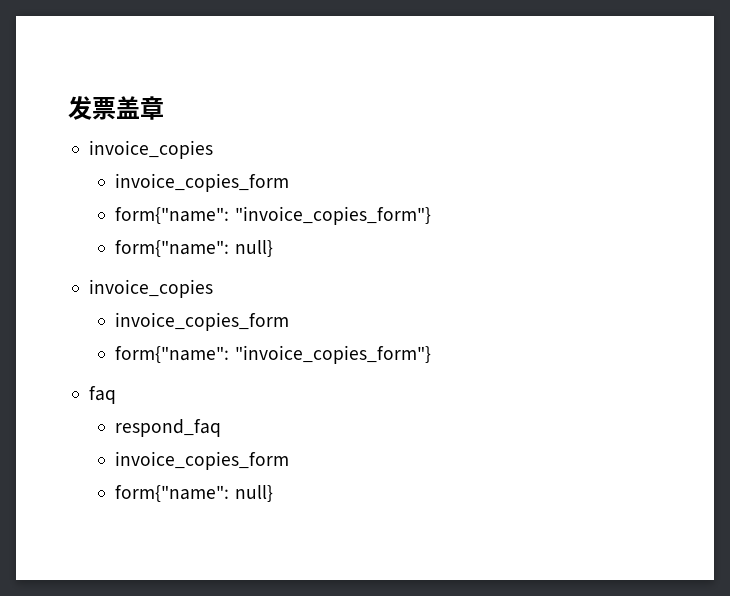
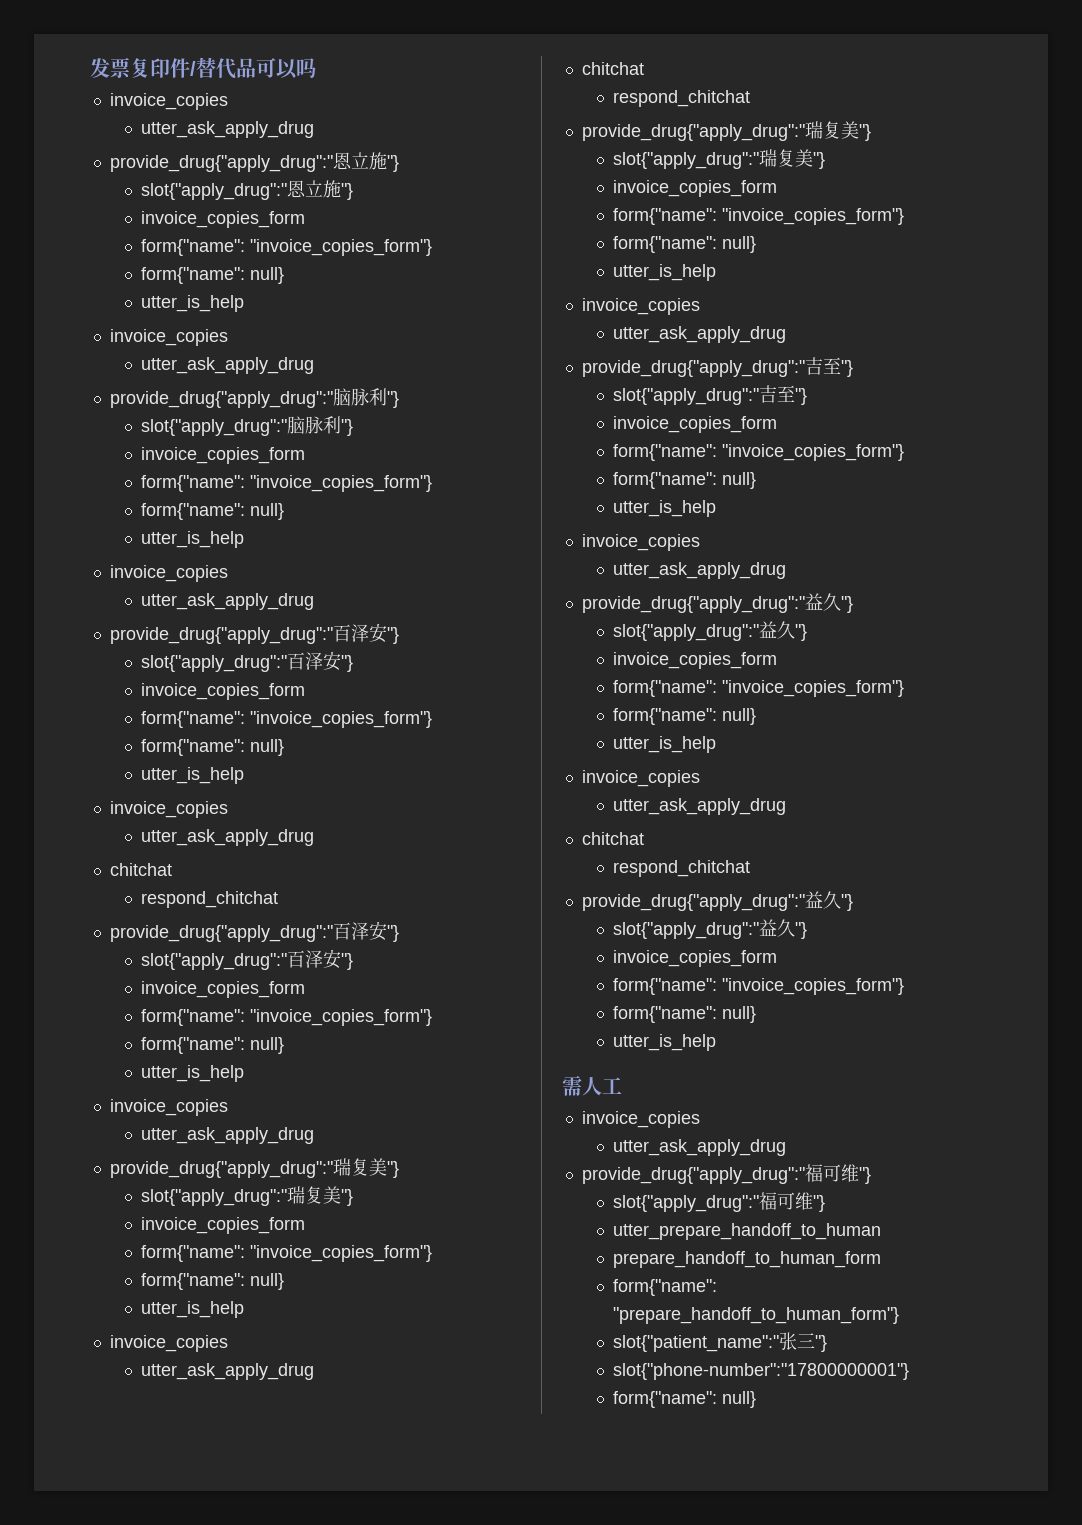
[116,96,164,120] [89,140,214,159] [115,173,290,192] [115,206,431,225] [115,240,273,257] [89,279,214,298] [115,312,290,331] [115,345,431,364] [89,386,117,404] [115,419,222,437] [115,451,290,470] [115,485,273,502] 盖章 // invoice_copies // invoice_copies_form // form{"name": "invoice_copies_form"} // form{"name": null} // invoice_copies // invoice_copies_form // form{"name": "invoice_copies_form"} // faq // respond_faq // invoice_copies_form // form{"name": null} -> [130,57,316,79] [109,93,228,110] [141,121,315,138] [109,152,399,172] [141,180,354,200] [141,211,306,228] [141,239,433,256] [141,267,285,284] [141,295,245,312] [109,329,228,346] [141,357,315,374] [109,388,399,408] [141,416,354,436] [141,447,306,464] [141,475,433,492] [141,503,285,520] [141,531,245,548] [109,565,228,582] [141,593,315,610] [109,623,399,644] [141,651,354,672] [141,683,306,700] [141,711,433,728] [141,739,285,756] [141,767,245,784] [109,801,228,818] [141,829,315,846] [109,863,172,876] [141,891,279,908] [109,921,399,942] [141,949,354,970] [141,981,306,998] [141,1009,433,1026] [141,1037,285,1054] [141,1065,245,1082] [109,1099,228,1116] [141,1127,315,1144] [109,1158,399,1178] [141,1186,354,1206] [141,1217,306,1234] [141,1245,433,1262] [141,1273,285,1290] [141,1301,245,1318] [109,1335,228,1352] [141,1363,315,1380] [581,62,644,75] [613,90,751,107] [581,121,871,141] [613,149,826,169] [613,180,778,197] [613,208,905,225] [613,236,757,253] [613,264,717,281] [581,298,700,315] [613,326,787,343] [581,357,853,377] [613,385,808,405] [613,416,778,433] [613,444,905,461] [613,472,757,489] [613,500,717,517] [581,534,700,551] [613,562,787,579] [581,593,853,613] [613,621,808,641] [613,652,778,669] [613,680,905,697] [613,708,757,725] [613,736,717,753] [581,770,700,787] [613,798,787,815] [581,832,644,845] [613,860,751,877] [581,891,853,911] [613,919,808,939] [613,950,778,967] [613,978,905,995] [613,1006,757,1023] [613,1034,717,1051] [562,1075,622,1096] [581,1111,700,1128] [613,1139,787,1156] [581,1164,871,1184] [613,1192,826,1212] [613,1223,882,1240] [613,1251,882,1268] [613,1279,718,1296] [613,1307,900,1324] [613,1332,828,1352] [613,1363,910,1380] [613,1391,757,1408] 复印件/替代品可以吗 // invoice_copies // utter_ask_apply_drug // provide_drug{"apply_drug":"恩立施"} // slot{"apply_drug":"恩立施"} // invoice_copies_form // form{"name": "invoice_copies_form"} // form{"name": null} // utter_is_help // invoice_copies // utter_ask_apply_drug // provide_drug{"apply_drug":"脑脉利"} // slot{"apply_drug":"脑脉利"} // invoice_copies_form // form{"name": "invoice_copies_form"} // form{"name": null} // utter_is_help // invoice_copies // utter_ask_apply_drug // provide_drug{"apply_drug":"百泽安"} // slot{"apply_drug":"百泽安"} // invoice_copies_form // form{"name": "invoice_copies_form"} // form{"name": null} // utter_is_help // invoice_copies // utter_ask_apply_drug // chitchat // respond_chitchat // provide_drug{"apply_drug":"百泽安"} // slot{"apply_drug":"百泽安"} // invoice_copies_form // form{"name": "invoice_copies_form"} // form{"name": null} // utter_is_help // invoice_copies // utter_ask_apply_drug // provide_drug{"apply_drug":"瑞复美"} // slot{"apply_drug":"瑞复美"} // invoice_copies_form // form{"name": "invoice_copies_form"} // form{"name": null} // utter_is_help // invoice_copies // utter_ask_apply_drug // chitchat // respond_chitchat // provide_drug{"apply_drug":"瑞复美"} // slot{"apply_drug":"瑞复美"} // invoice_copies_form // form{"name": "invoice_copies_form"} // form{"name": null} // utter_is_help // invoice_copies // utter_ask_apply_drug // provide_drug{"apply_drug":"吉至"} // slot{"apply_drug":"吉至"} // invoice_copies_form // form{"name": "invoice_copies_form"} // form{"name": null} // utter_is_help // invoice_copies // utter_ask_apply_drug // provide_drug{"apply_drug":"益久"} // slot{"apply_drug":"益久"} // invoice_copies_form // form{"name": "invoice_copies_form"} // form{"name": null} // utter_is_help // invoice_copies // utter_ask_apply_drug // chitchat // respond_chitchat // provide_drug{"apply_drug":"益久"} // slot{"apply_drug":"益久"} // invoice_copies_form // form{"name": "invoice_copies_form"} // form{"name": null} // utter_is_help // 需人工 // invoice_copies // utter_ask_apply_drug // provide_drug{"apply_drug":"福可维"} // slot{"apply_drug":"福可维"} // utter_prepare_handoff_to_human // prepare_handoff_to_human_form // form{"name": "prepare_handoff_to_human_form"} // slot{"patient_name":"张三"} // slot{"phone-number":"17800000001"} // form{"name": null}

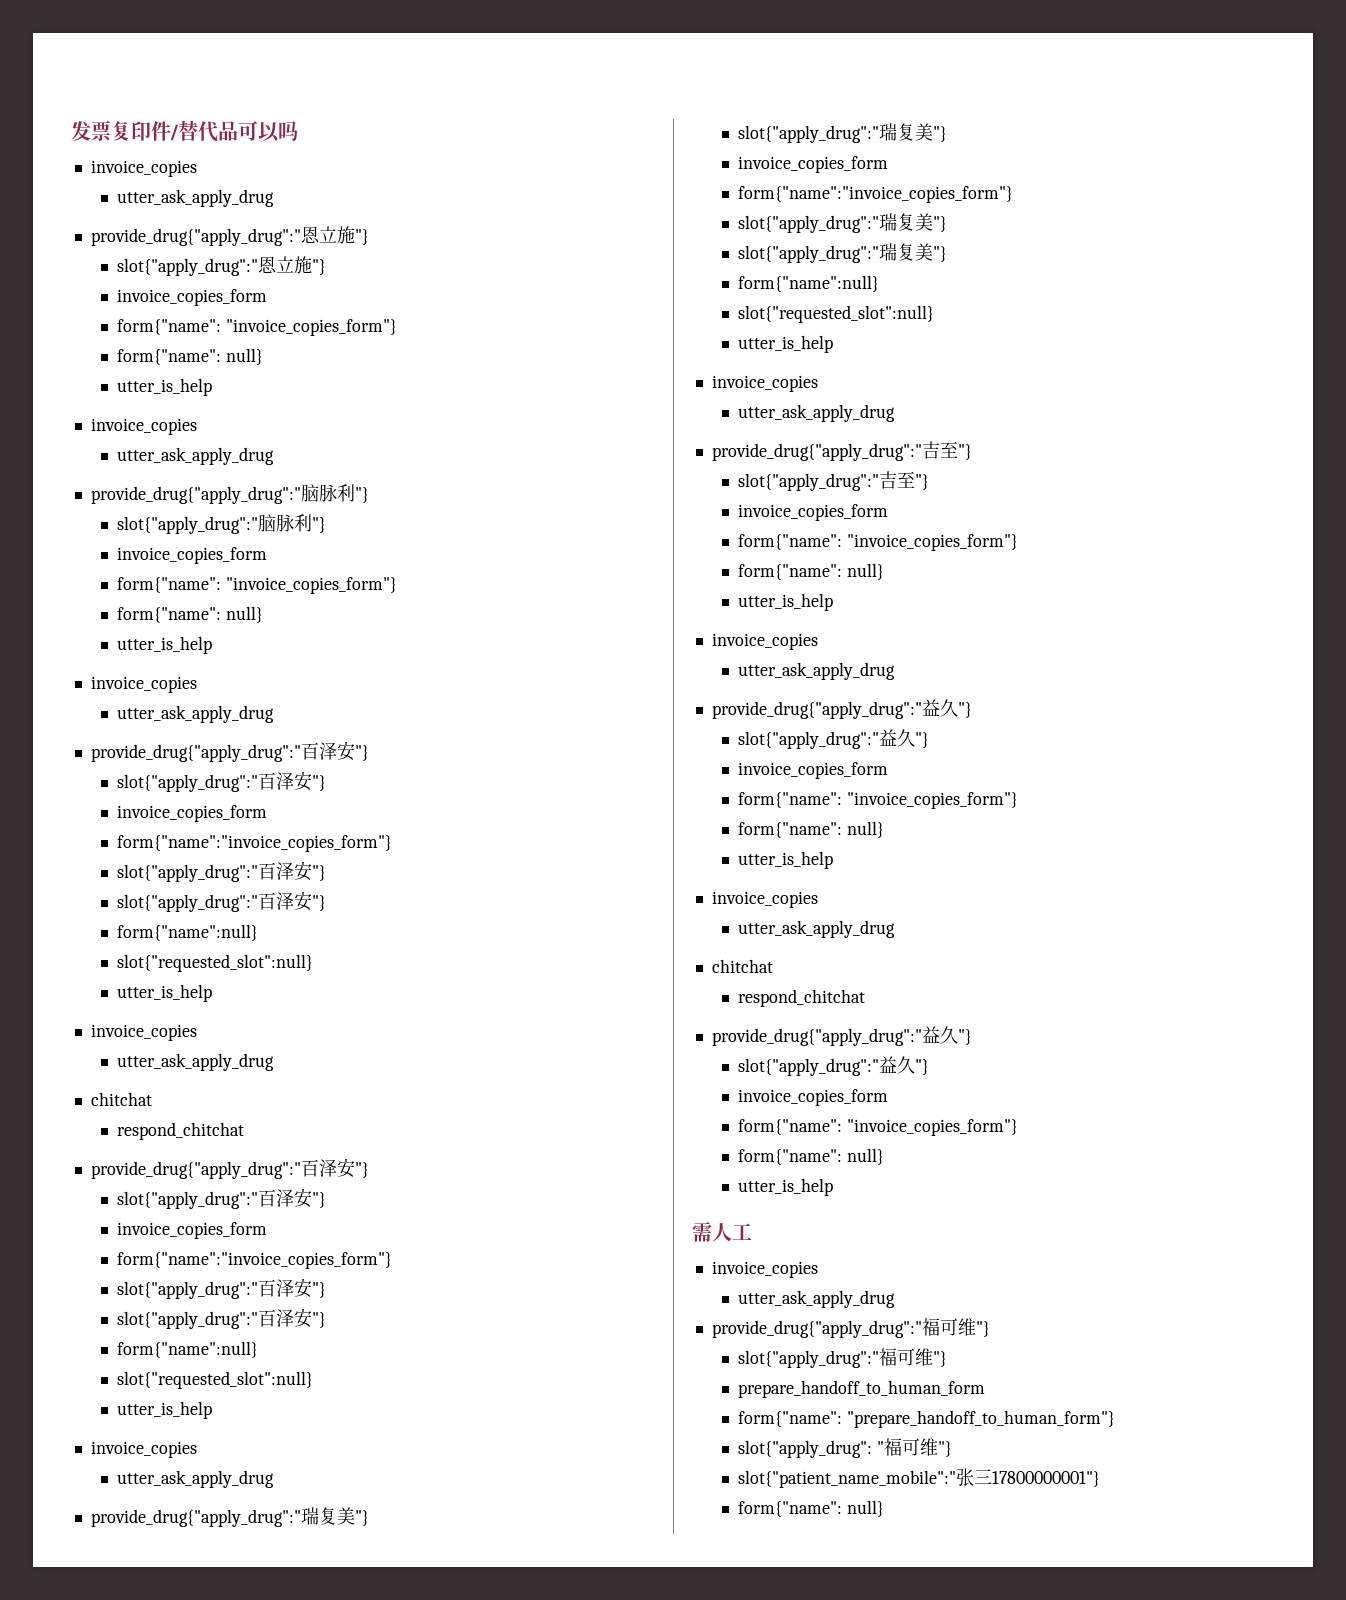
[141,711,433,728] [141,739,285,756] form{"name": "invoice_copies_form"} // form{"name": null} -> [116,835,392,852] [116,861,326,882] [116,891,326,912] [116,924,258,941] [116,954,313,972] form{"name":"invoice_copies_form"} // slot{"apply_drug":"百泽安"} // slot{"apply_drug":"百泽安"} // form{"name":null} // slot{"requested_slot":null}
[141,1009,433,1026] [141,1037,285,1054] form{"name": "invoice_copies_form"} // form{"name": null} -> [116,1252,392,1269] [116,1278,326,1299] [116,1308,326,1329] [116,1341,258,1358] [116,1371,313,1389] form{"name":"invoice_copies_form"} // slot{"apply_drug":"百泽安"} // slot{"apply_drug":"百泽安"} // form{"name":null} // slot{"requested_slot":null}
[141,1245,433,1262] [141,1273,285,1290] [141,1301,245,1318] [109,1335,228,1352] [141,1363,315,1380] [581,62,644,75] [613,90,751,107] [581,121,871,141] [613,149,826,169] [613,180,778,197] [613,208,905,225] [613,236,757,253] form{"name": "invoice_copies_form"} // form{"name": null} // utter_is_help // invoice_copies // utter_ask_apply_drug // chitchat // respond_chitchat // provide_drug{"apply_drug":"瑞复美"} // slot{"apply_drug":"瑞复美"} // invoice_copies_form // form{"name": "invoice_copies_form"} // form{"name": null} -> [737,186,1013,203] [737,213,947,233] [737,243,947,263] [737,275,879,292] [737,305,934,323] form{"name":"invoice_copies_form"} // slot{"apply_drug":"瑞复美"} // slot{"apply_drug":"瑞复美"} // form{"name":null} // slot{"requested_slot":null}
[613,1223,882,1240] // utter_prepare_handoff_to_human -> (947, 1359) none
[613,1332,828,1352] [613,1363,910,1380] slot{"patient_name":"张三"} // slot{"phone-number":"17800000001"} -> [737,1438,952,1458] [737,1468,1100,1488] slot{"apply_drug": "福可维"} // slot{"patient_name_mobile":"张三17800000001"}

